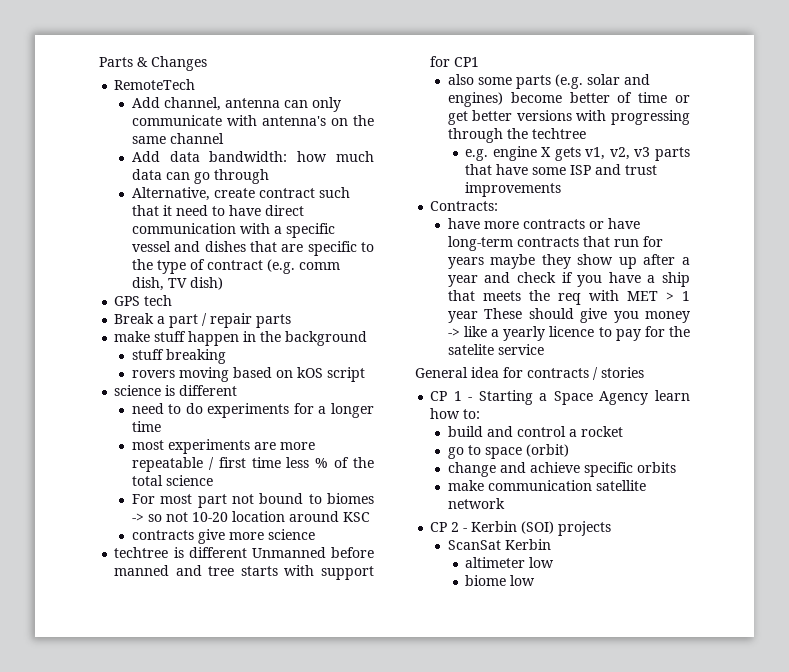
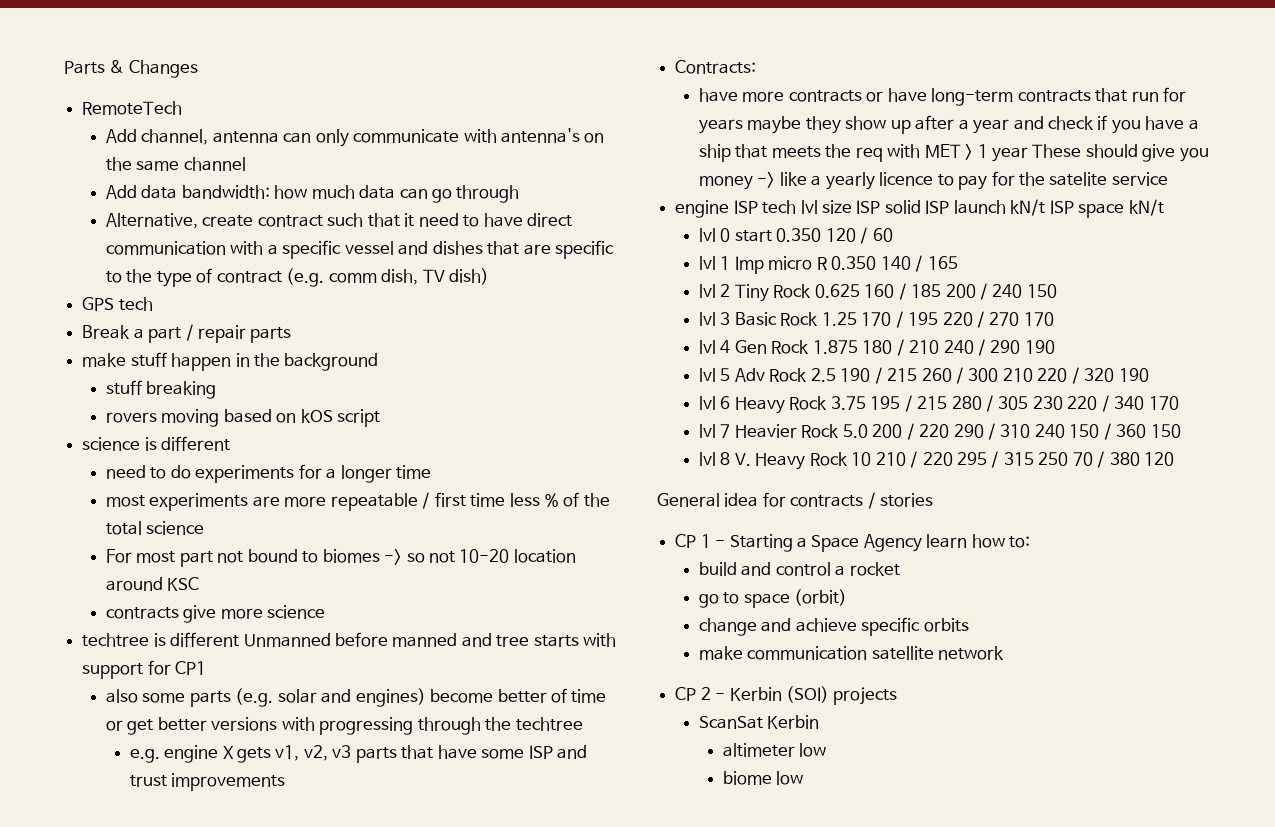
(544, 349) none -> [675,199,1164,218] [698,227,893,244] [698,255,958,274] [698,283,1057,302] [698,311,1054,328] [698,339,1055,356] [698,367,1149,384] [698,395,1179,414] [698,423,1181,440] [698,451,1175,470] // engine ISP tech lvl size ISP solid ISP launch kN/t ISP space kN/t // lvl 0 start 0.350 120 / 60 // lvl 1 Imp micro R 0.350 140 / 165 // lvl 2 Tiny Rock 0.625 160 / 185 200 / 240 150 // lvl 3 Basic Rock 1.25 170 / 195 220 / 270 170 // lvl 4 Gen Rock 1.875 180 / 210 240 / 290 190 // lvl 5 Adv Rock 2.5 190 / 215 260 / 300 210 220 / 320 190 // lvl 6 Heavy Rock 3.75 195 / 215 280 / 305 230 220 / 340 170 // lvl 7 Heavier Rock 5.0 200 / 220 290 / 310 240 150 / 360 150 // lvl 8 V. Heavy Rock 10 210 / 220 295 / 315 250 70 / 380 120

